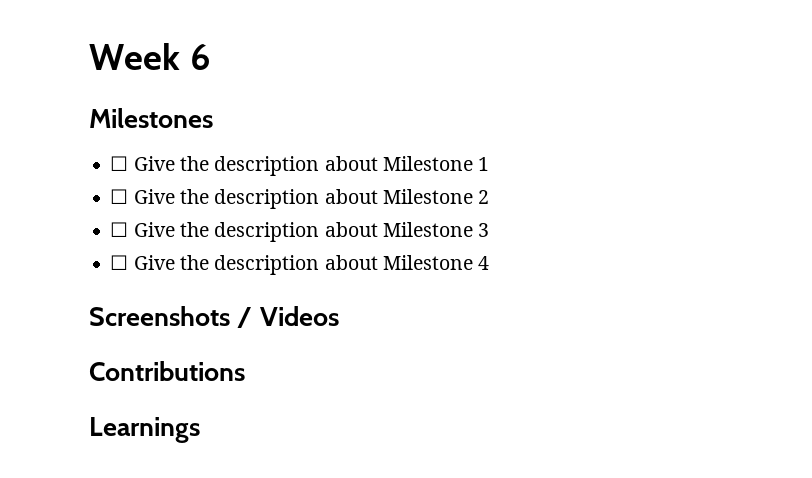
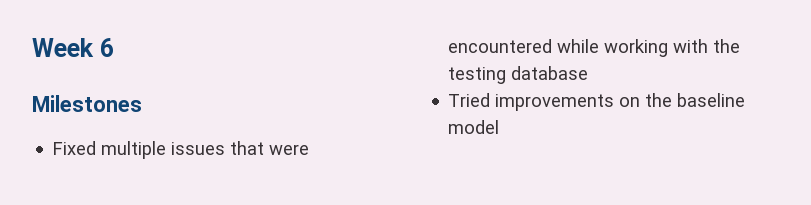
[110,156,490,176] [110,189,490,209] [110,222,490,242] [110,255,490,275] [89,306,339,328] [89,361,245,381] [89,417,200,443] ☐ Give the description about Milestone 1 // ☐ Give the description about Milestone 2 // ☐ Give the description about Milestone 3 // ☐ Give the description about Milestone 4 // Screenshots / Videos // Contributions // Learnings -> [52,141,310,159] [448,39,741,57] [448,66,589,84] [448,93,746,111] [448,120,500,134] Fixed multiple issues that were encountered while working with the testing database // Tried improvements on the baseline model

